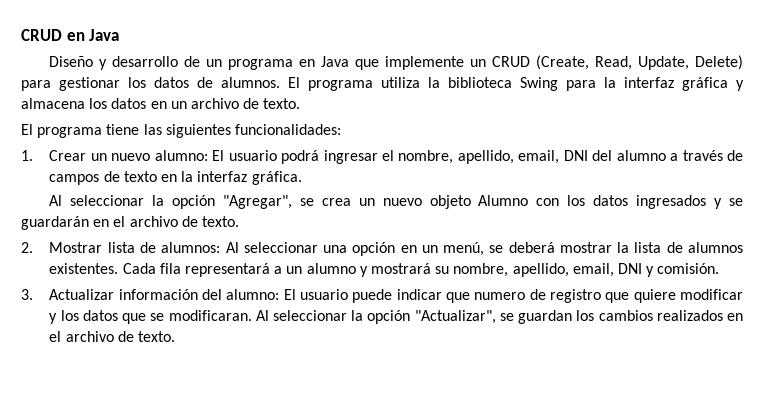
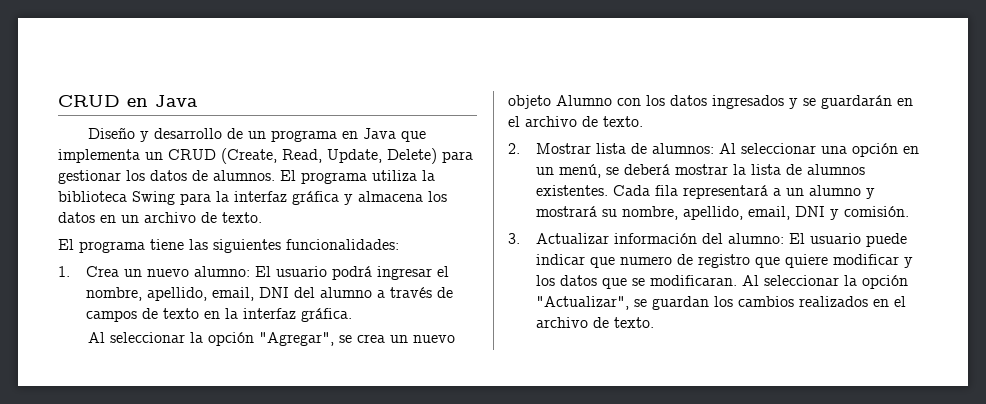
[385,56,465,70] implemente -> [58,149,140,163] implementa
[49,150,87,161] Crear -> [86,266,120,277] Crea

